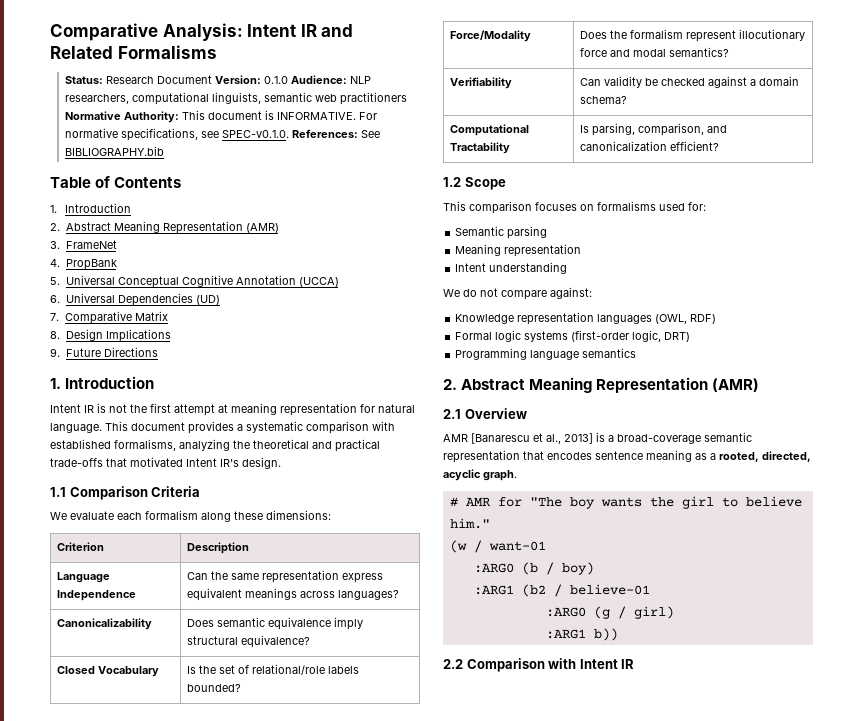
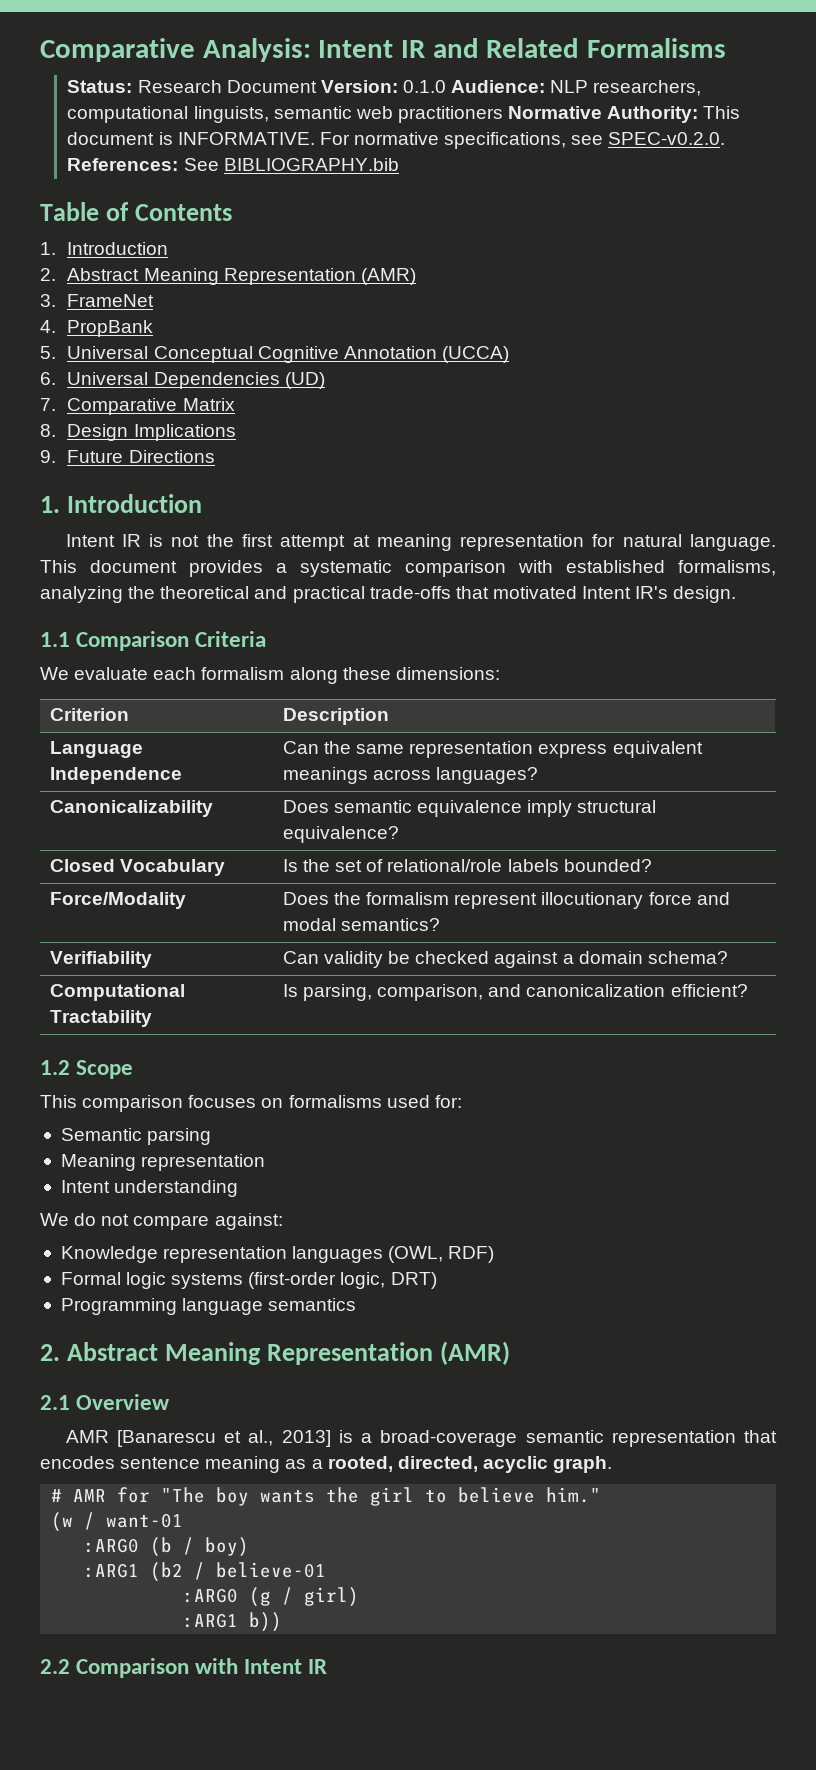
[221,130,289,138] SPEC-v0.1.0. -> [608,132,726,145] SPEC-v0.2.0.

